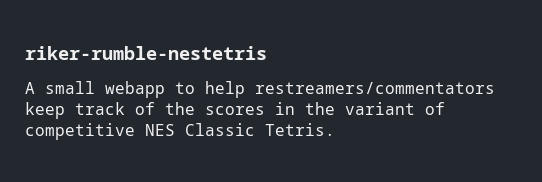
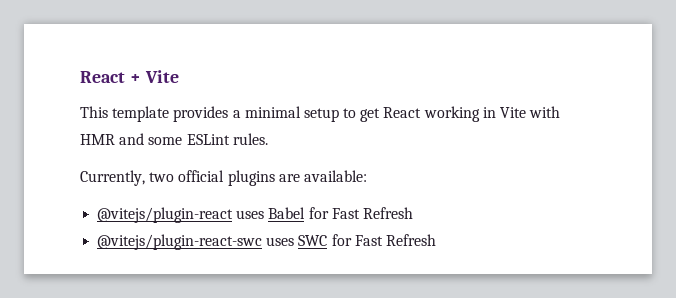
[25,46,267,60] [25,81,495,98] [25,102,445,119] [25,123,335,140] riker-rumble-nestetris // A small webapp to help restreamers/commentators keep track of the scores in the variant of competitive NES Classic Tetris. -> [80,70,179,83] [80,106,561,122] [80,133,268,145] [80,170,367,186] [97,207,413,223] [97,234,436,250] React + Vite // This template provides a minimal setup to get React working in Vite with HMR and some ESLint rules. // Currently, two official plugins are available: // @vitejs/plugin-react uses Babel for Fast Refresh // @vitejs/plugin-react-swc uses SWC for Fast Refresh

